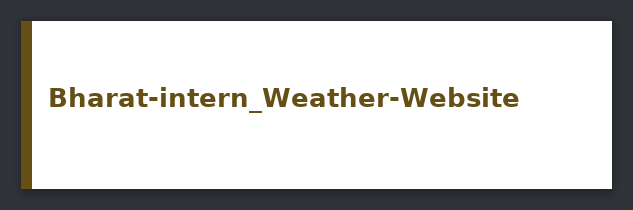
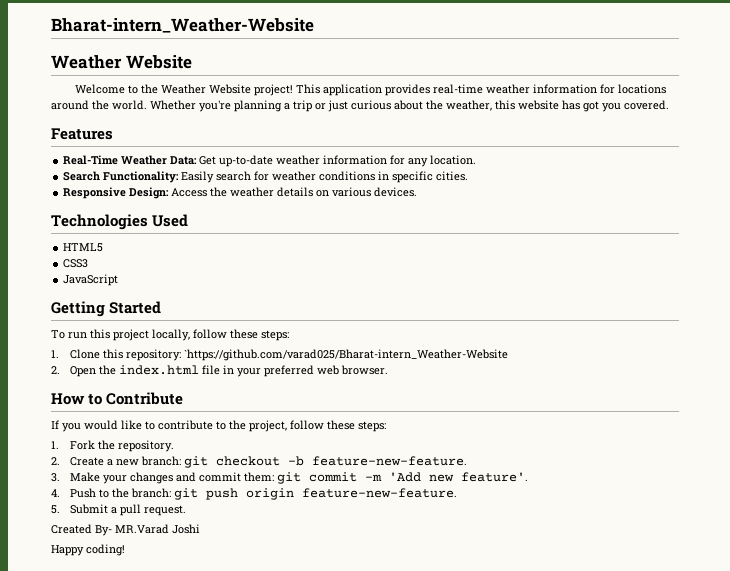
(520, 100) none -> [51,55,192,69] [74,84,666,96] [51,100,669,112] [51,128,113,140] [63,155,477,167] [63,171,469,183] [63,187,418,199] [51,214,189,230] [63,243,104,252] [63,259,89,268] [63,274,119,286] [51,301,162,317] [51,329,289,341] [51,349,509,361] [51,365,389,377] [51,392,184,405] [51,420,386,432] [51,440,175,452] [51,456,468,468] [51,472,529,484] [51,488,458,500] [51,504,187,516] [51,524,200,536] [51,544,125,556] // Weather Website // Welcome to the Weather Website project! This application provides real-time weather information for locations around the world. Whether you're planning a trip or just curious about the weather, this website has got you covered. // Features // Real-Time Weather Data: Get up-to-date weather information for any location. // Search Functionality: Easily search for weather conditions in specific cities. // Responsive Design: Access the weather details on various devices. // Technologies Used // HTML5 // CSS3 // JavaScript // Getting Started // To run this project locally, follow these steps: // 1. Clone this repository: `https://github.com/varad025/Bharat-intern_Weather-Website // 2. Open the index.html file in your preferred web browser. // How to Contribute // If you would like to contribute to the project, follow these steps: // 1. Fork the repository. // 2. Create a new branch: git checkout -b feature-new-feature. // 3. Make your changes and commit them: git commit -m 'Add new feature'. // 4. Push to the branch: git push origin feature-new-feature. // 5. Submit a pull request. // Created By- MR.Varad Joshi // Happy coding!

